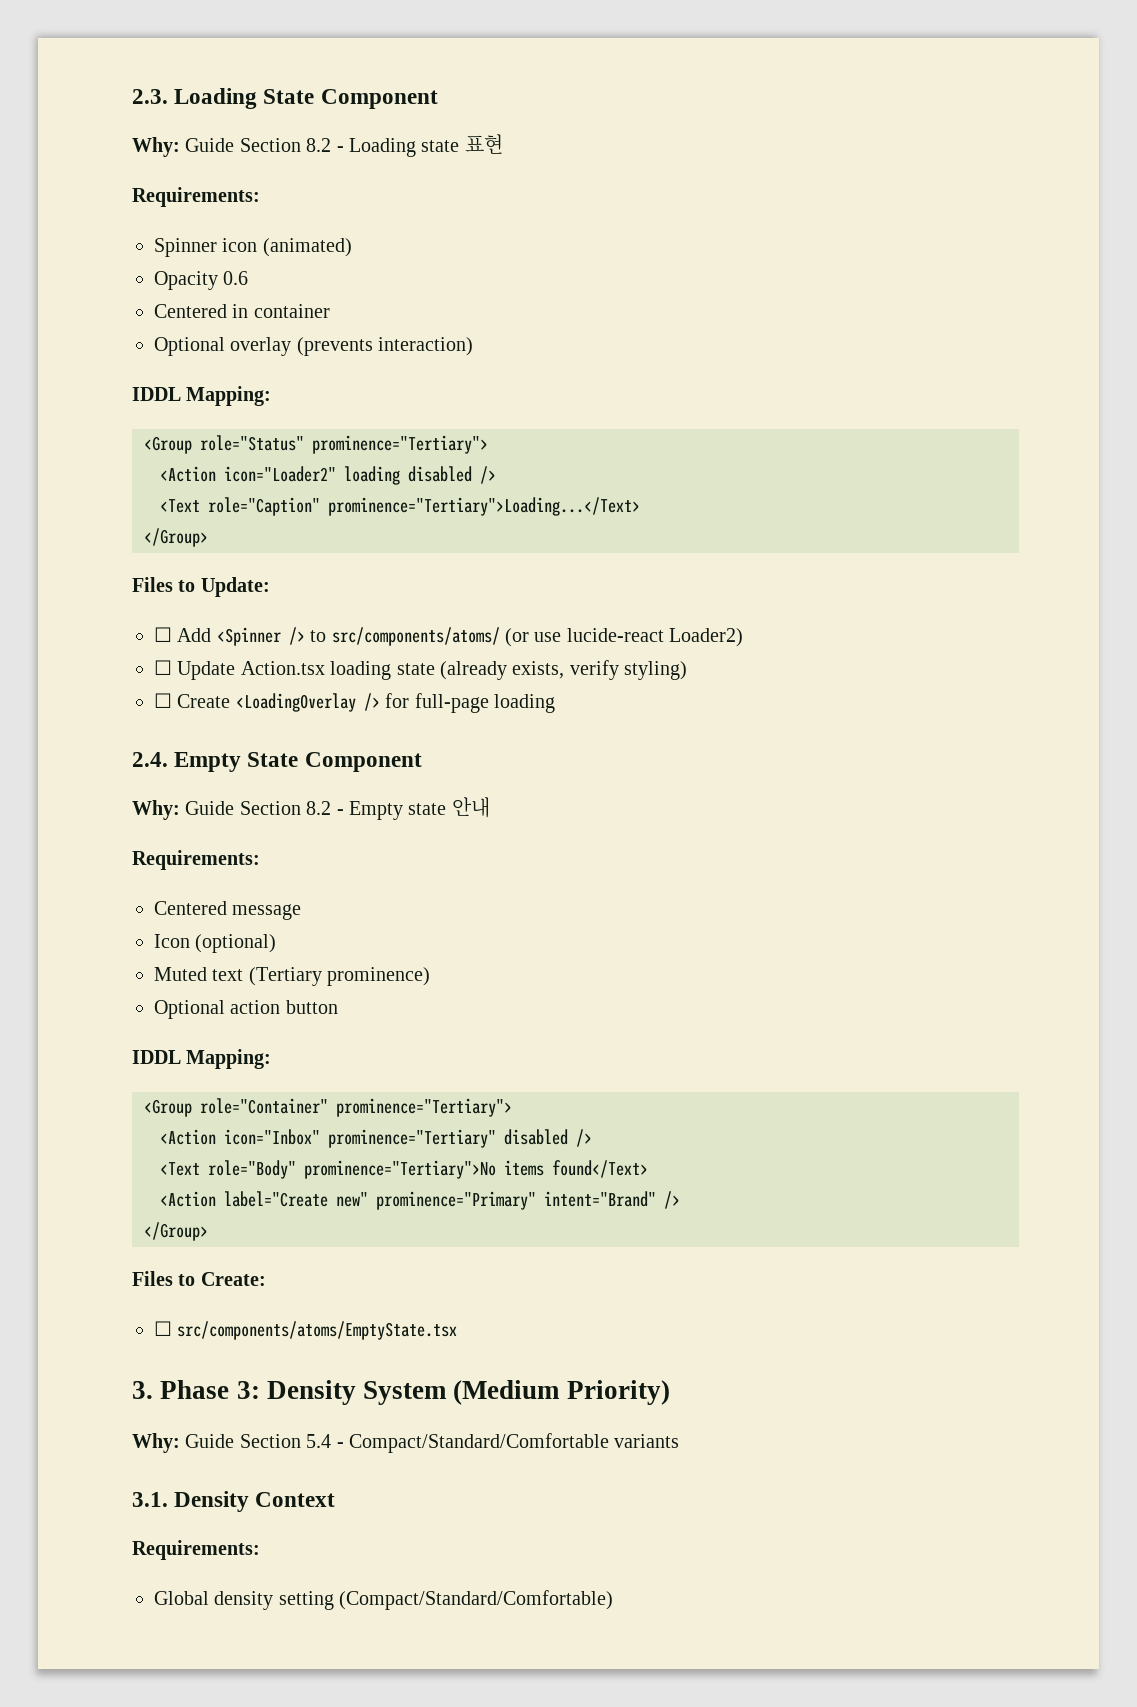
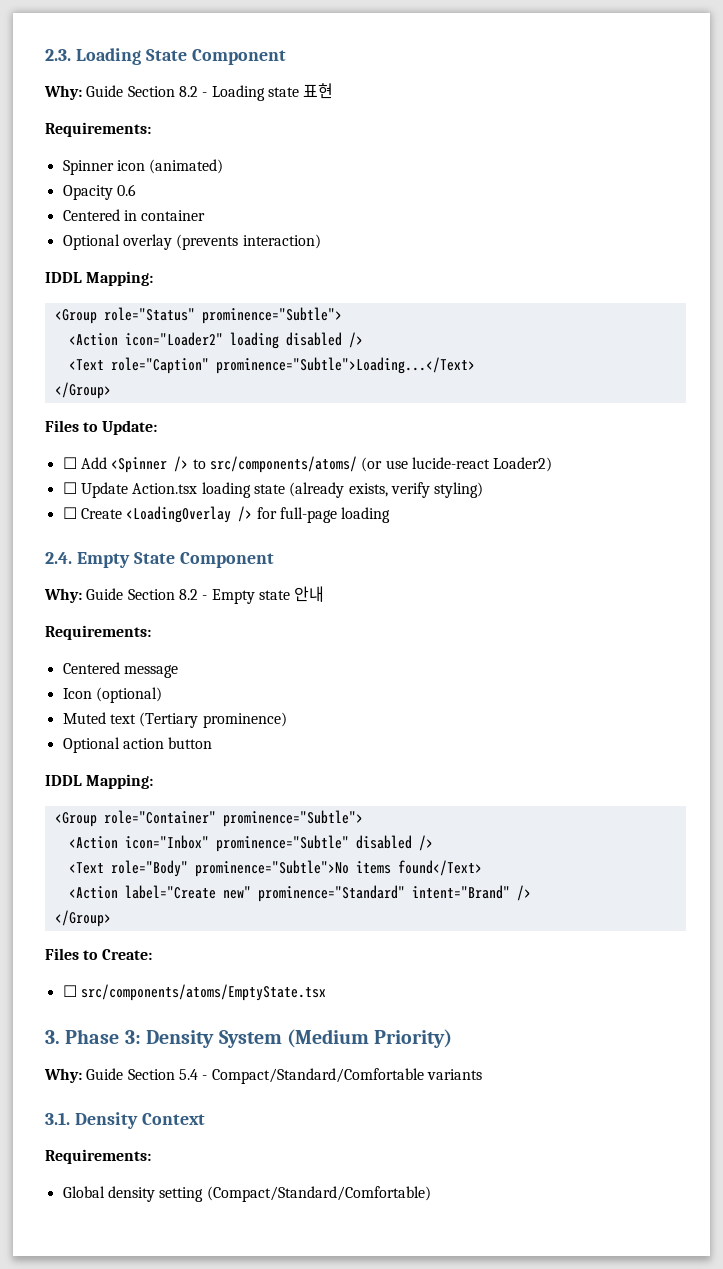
[312,435,488,454] prominence="Tertiary"> -> [201,307,342,324] prominence="Subtle">
[328,497,640,516] prominence="Tertiary">Loading...</Text> -> [215,357,475,374] prominence="Subtle">Loading...</Text>
[336,1098,512,1117] prominence="Tertiary"> -> [222,810,363,827] prominence="Subtle">
[328,1129,496,1148] prominence="Tertiary" -> [215,835,349,852] prominence="Subtle"
[304,1160,496,1179] prominence="Tertiary">No -> [194,860,349,877] prominence="Subtle">No
[376,1191,536,1210] prominence="Primary" -> [257,885,405,902] prominence="Standard"

